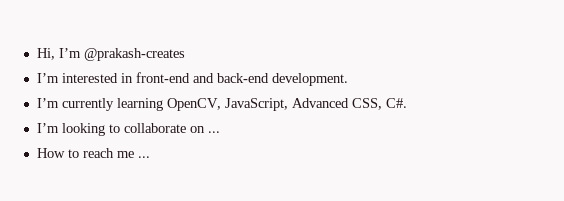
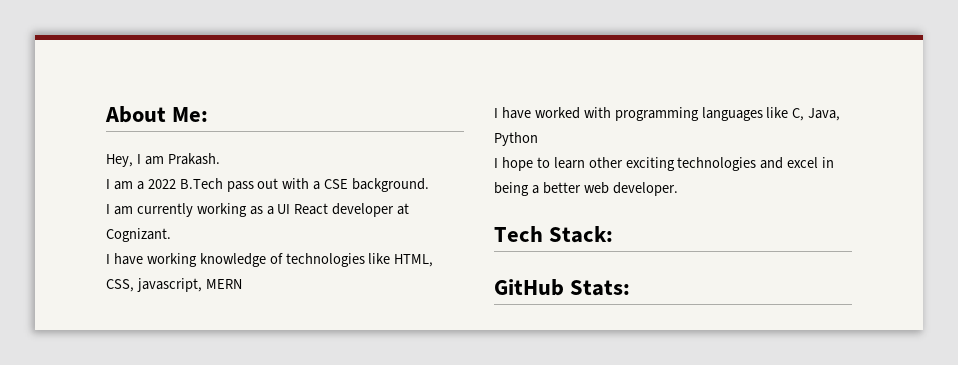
[36,48,185,61] [36,72,348,86] [36,98,407,111] [36,123,220,136] [36,148,150,158] Hi, I’m @prakash-creates // I’m interested in front-end and back-end development. // I’m currently learning OpenCV, JavaScript, Advanced CSS, C#. // I’m looking to collaborate on ... // How to reach me ... -> [105,106,209,123] [106,153,220,167] [106,178,430,192] [106,203,410,217] [106,228,171,242] [106,253,434,267] [106,278,242,292] [494,107,841,121] [494,132,538,146] [494,157,835,171] [494,182,678,196] [494,226,614,243] [494,279,631,296] About Me: // Hey, I am Prakash. // I am a 2022 B.Tech pass out with a CSE background. // I am currently working as a UI React developer at Cognizant. // I have working knowledge of technologies like HTML, CSS, javascript, MERN // I have worked with programming languages like C, Java, Python // I hope to learn other exciting technologies and excel in being a better web developer. // Tech Stack: // GitHub Stats:

